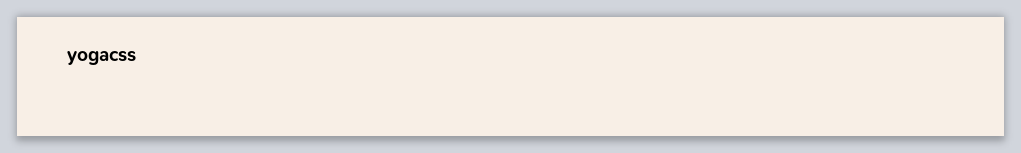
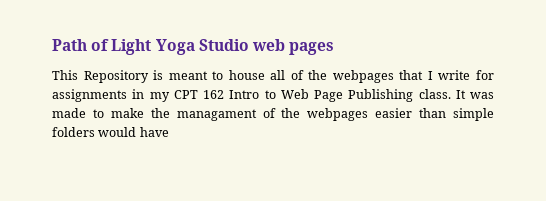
[67,50,136,65] yogacss -> [52,39,335,55] [52,70,495,83] [52,89,494,102] [52,108,494,121] [52,127,169,137] Path of Light Yoga Studio web pages // This Repository is meant to house all of the webpages that I write for assignments in my CPT 162 Intro to Web Page Publishing class. It was made to make the managament of the webpages easier than simple folders would have

